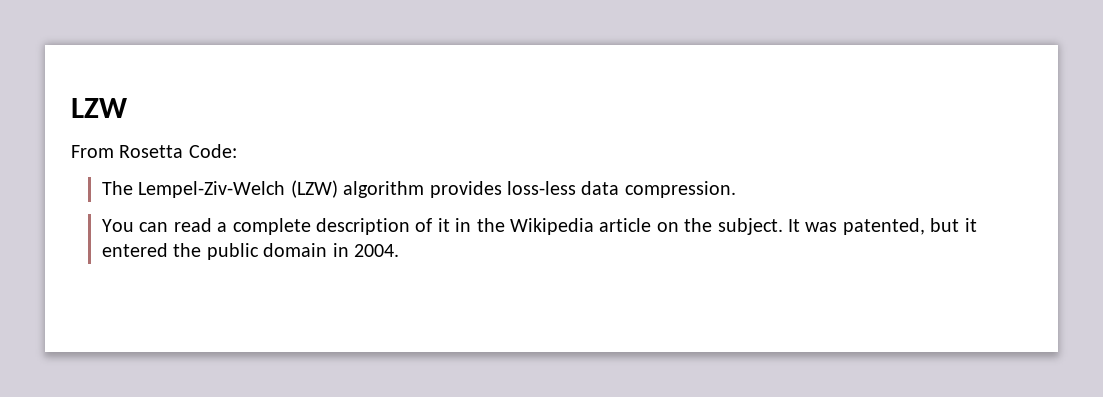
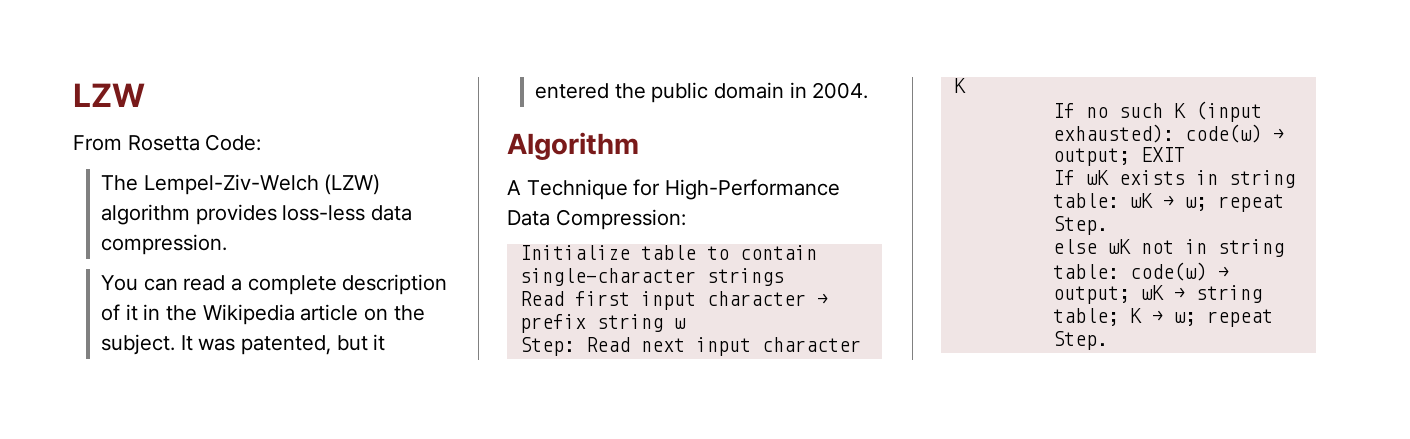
(400, 250) none -> [507,132,639,160] [507,179,841,200] [507,209,686,230] [519,245,817,260] [519,268,784,286] [519,291,828,310] [519,314,686,333] [519,337,861,356] [953,78,966,93] [1052,101,1262,122] [1052,124,1284,143] [1052,147,1185,166] [1052,170,1295,188] [1052,193,1284,212] [1052,216,1108,235] [1052,239,1284,257] [1052,262,1229,281] [1052,285,1262,304] [1052,308,1273,327] [1052,331,1108,350] // Algorithm // A Technique for High-Performance Data Compression: // Initialize table to contain single-character strings // Read first input character → prefix string ω // Step: Read next input character K // If no such K (input exhausted): code(ω) → output; EXIT // If ωK exists in string table: ωK → ω; repeat Step. // else ωK not in string table: code(ω) → output; ωK → string table; K → ω; repeat Step.

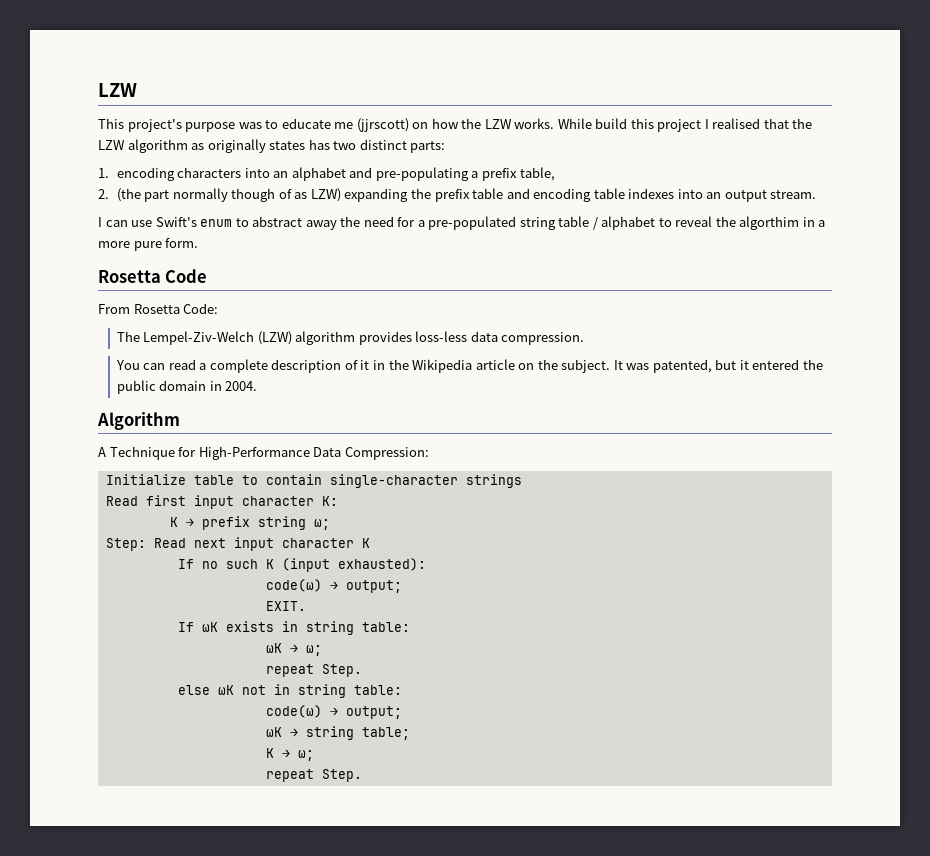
[73,83,145,107] LZW -> [98,83,137,97] [98,118,813,132] [98,139,446,153] [98,167,555,181] [98,188,817,202] [98,216,826,230] [98,238,199,251] [98,269,208,283] LZW // This project's purpose was to educate me (jjrscott) on how the LZW works. While build this project I realised that the LZW algorithm as originally states has two distinct parts: // 1. encoding characters into an alphabet and pre-populating a prefix table, // 2. (the part normally though of as LZW) expanding the prefix table and encoding table indexes into an output stream. // I can use Swift's enum to abstract away the need for a pre-populated string table / alphabet to reveal the algorthim in a more pure form. // Rosetta Code
(806, 298) none -> [321,496,338,506] [169,517,178,527] K: // K
[673,318,686,329] ω -> [313,518,330,530] ω;
[1184,124,1284,143] [1052,147,1185,166] code(ω) → output; EXIT -> [265,579,402,593] [265,601,306,611] // code(ω) → output; // EXIT.
(1119, 200) none -> (410, 627) //
(1207, 204) none -> (322, 650) //
[1129,262,1229,281] [1052,286,1130,304] code(ω) → output; -> [265,705,402,719] // code(ω) → output; //
(1119, 317) none -> (410, 733) //
(1196, 319) none -> (314, 755) //

